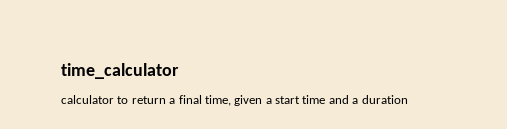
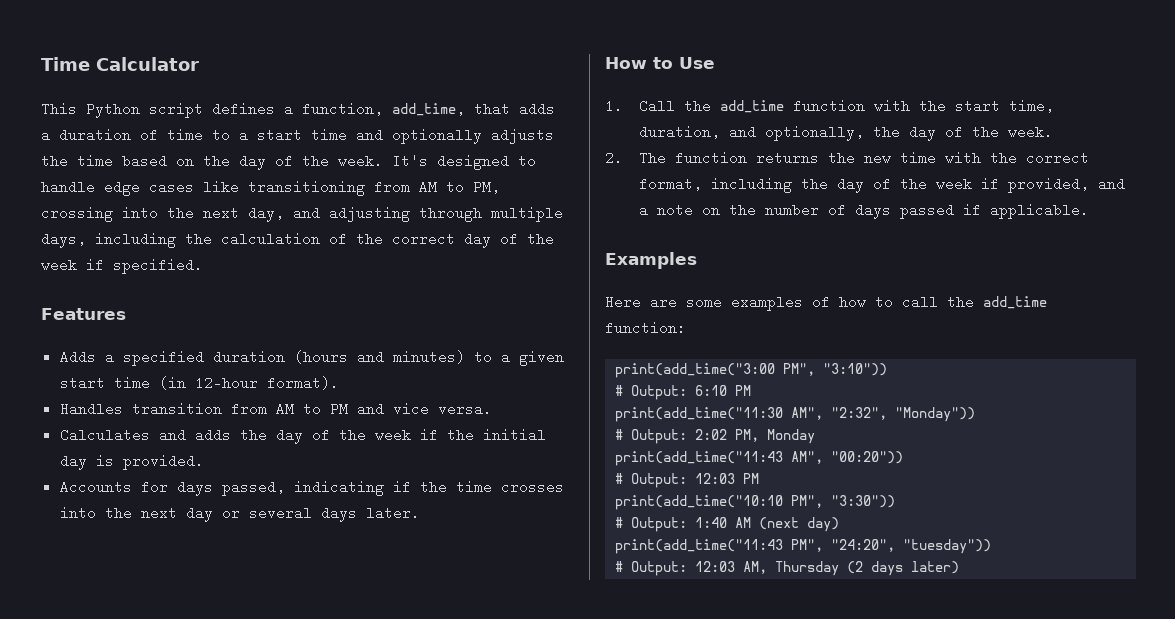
[61,63,179,79] [61,95,408,106] time_calculator // calculator to return a final time, given a start time and a duration -> [41,57,199,71] [41,102,555,118] [41,128,554,144] [41,154,536,170] [41,180,500,196] [41,206,563,222] [41,232,554,248] [41,258,203,274] [41,308,126,320] [59,350,564,366] [59,376,339,390] [59,402,492,416] [59,428,546,444] [59,454,204,470] [59,480,564,496] [59,506,420,522] [605,57,715,69] [605,99,1054,113] [638,125,1053,141] [605,151,1089,165] [638,177,1125,193] [638,203,1089,219] [605,252,697,269] [605,295,1047,311] [605,321,686,335] [615,363,888,378] [615,385,752,400] [615,407,976,422] [615,429,816,444] [615,451,904,466] [615,473,760,488] [615,495,896,510] [615,517,840,532] [615,539,992,554] [615,561,960,576] Time Calculator // This Python script defines a function, add_time, that adds a duration of time to a start time and optionally adjusts the time based on the day of the week. It's designed to handle edge cases like transitioning from AM to PM, crossing into the next day, and adjusting through multiple days, including the calculation of the correct day of the week if specified. // Features // Adds a specified duration (hours and minutes) to a given start time (in 12-hour format). // Handles transition from AM to PM and vice versa. // Calculates and adds the day of the week if the initial day is provided. // Accounts for days passed, indicating if the time crosses into the next day or several days later. // How to Use // 1. Call the add_time function with the start time, duration, and optionally, the day of the week. // 2. The function returns the new time with the correct format, including the day of the week if provided, and a note on the number of days passed if applicable. // Examples // Here are some examples of how to call the add_time function: // print(add_time("3:00 PM", "3:10")) // # Output: 6:10 PM // print(add_time("11:30 AM", "2:32", "Monday")) // # Output: 2:02 PM, Monday // print(add_time("11:43 AM", "00:20")) // # Output: 12:03 PM // print(add_time("10:10 PM", "3:30")) // # Output: 1:40 AM (next day) // print(add_time("11:43 PM", "24:20", "tuesday")) // # Output: 12:03 AM, Thursday (2 days later)

